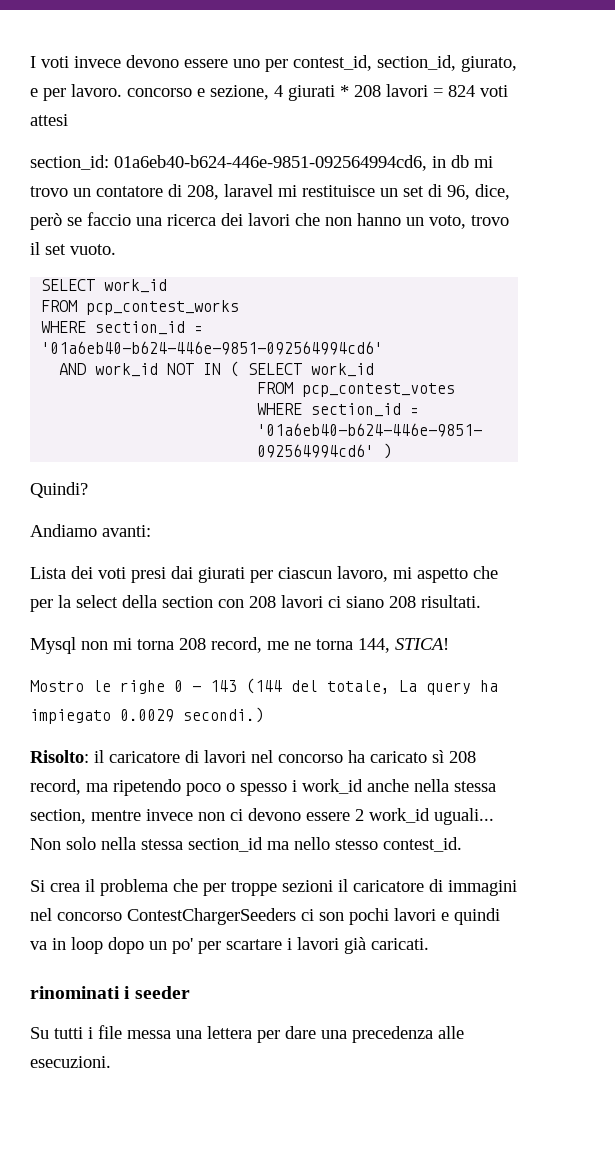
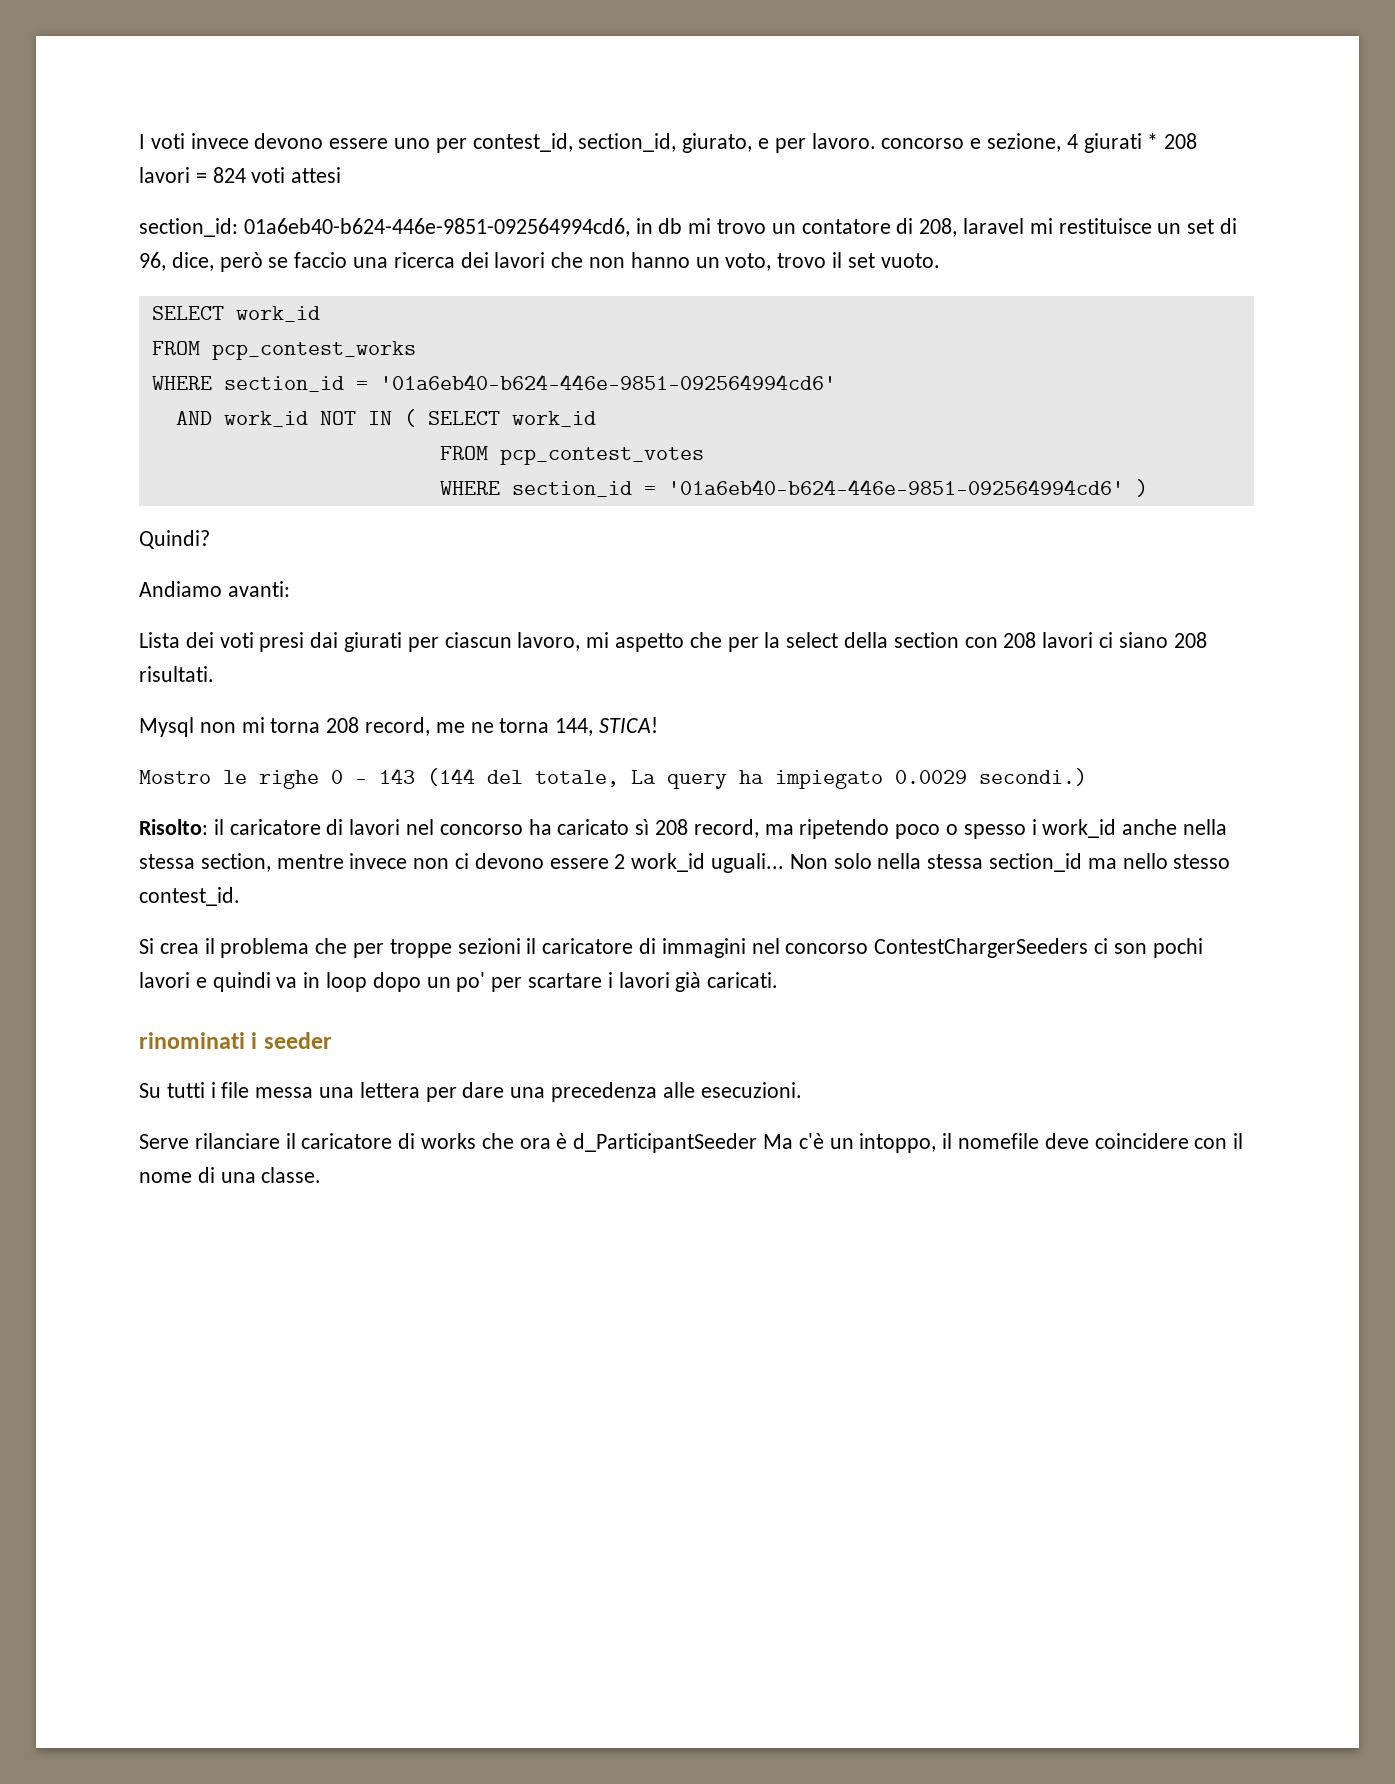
(111, 1062) none -> [139,1133,1244,1153] [139,1167,322,1183] // Serve rilanciare il caricatore di works che ora è d_ParticipantSeeder Ma c'è un intoppo, il nomefile deve coincidere con il nome di una classe.

